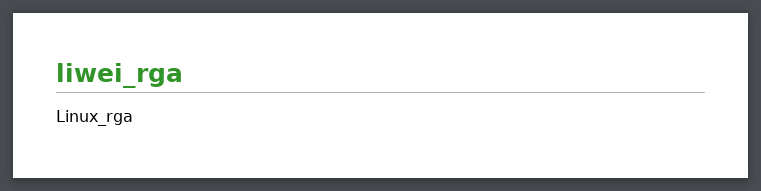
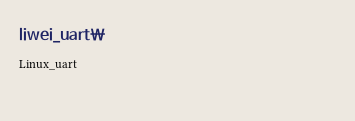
[56,63,183,88] [56,110,133,126] liwei_rga // Linux_rga -> [19,27,105,43] [19,60,77,70] liwei_uart\ // Linux_uart

